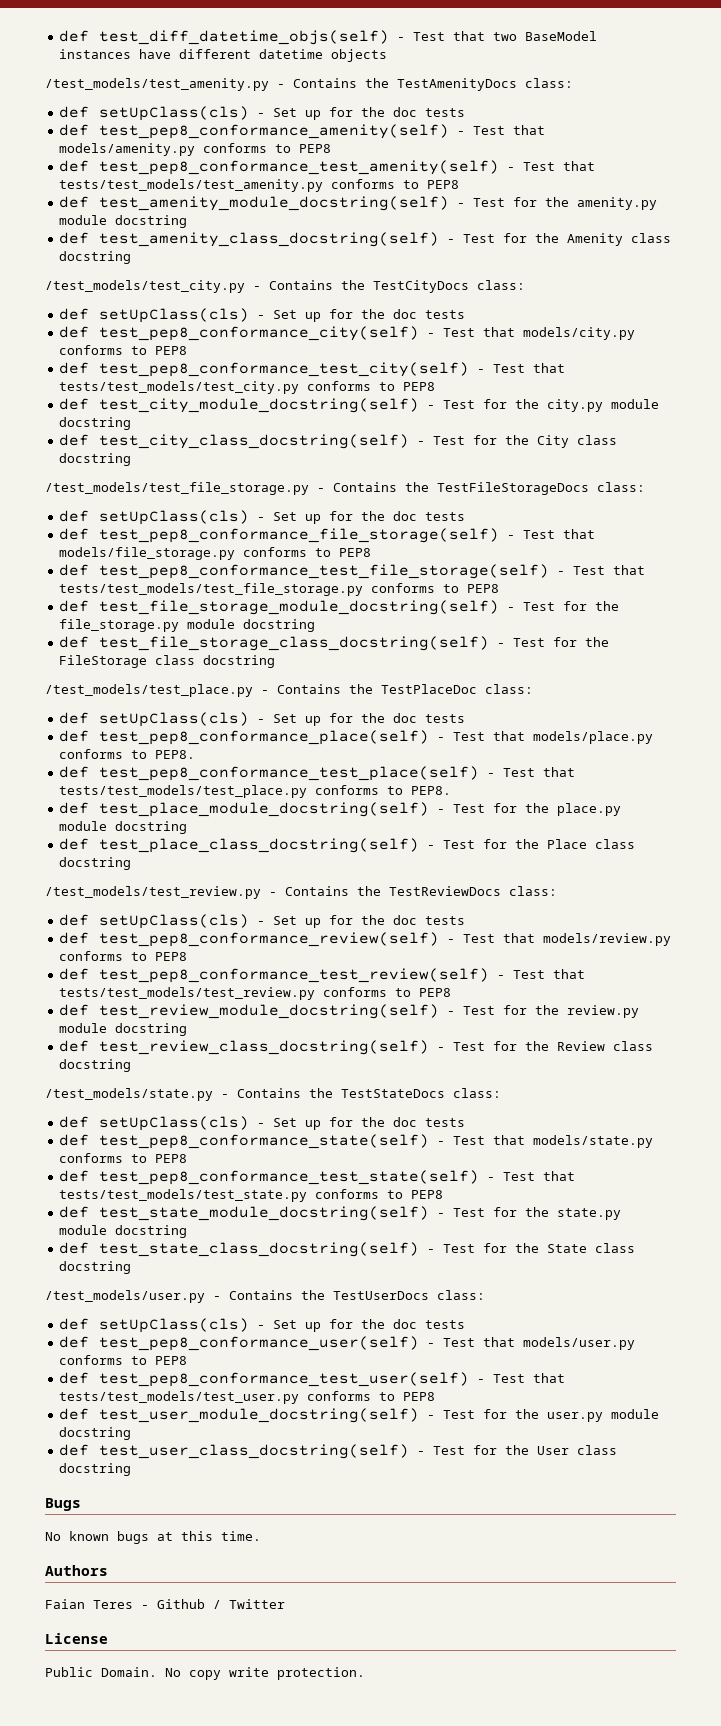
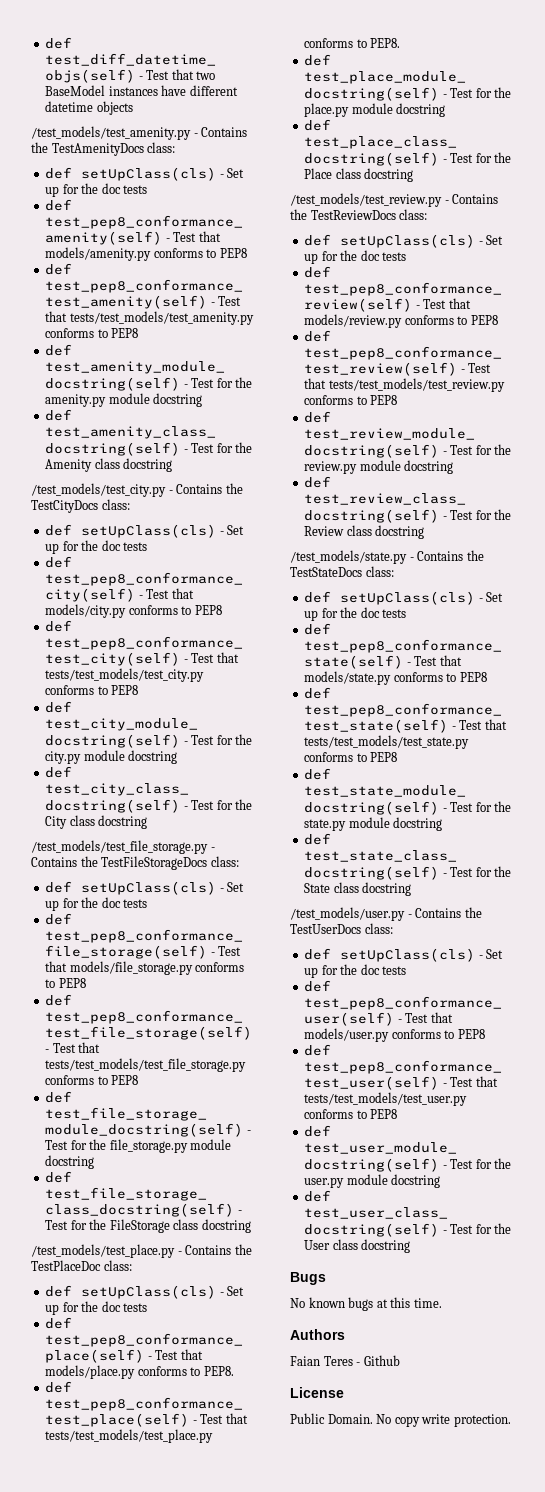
[213,1599,285,1609] / Twitter -> (400, 1360) none

